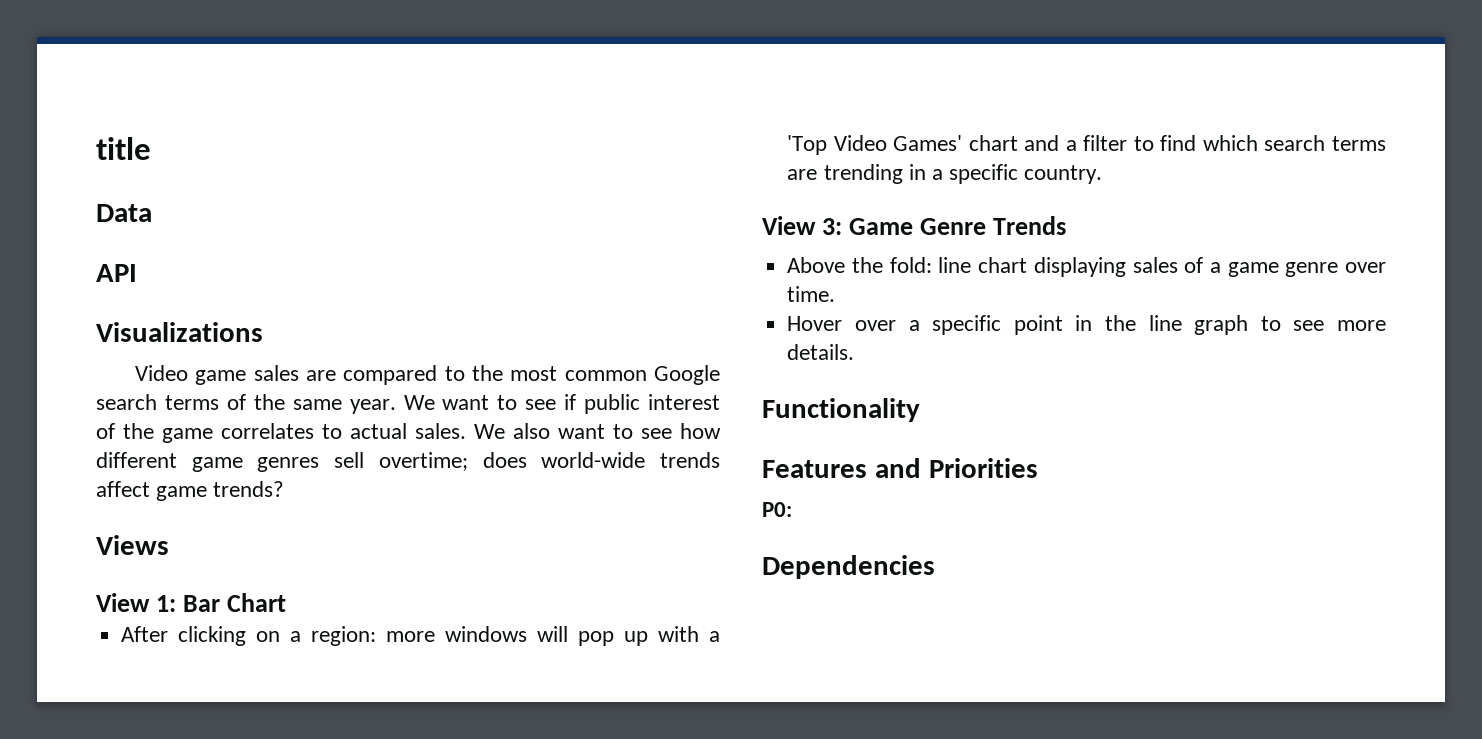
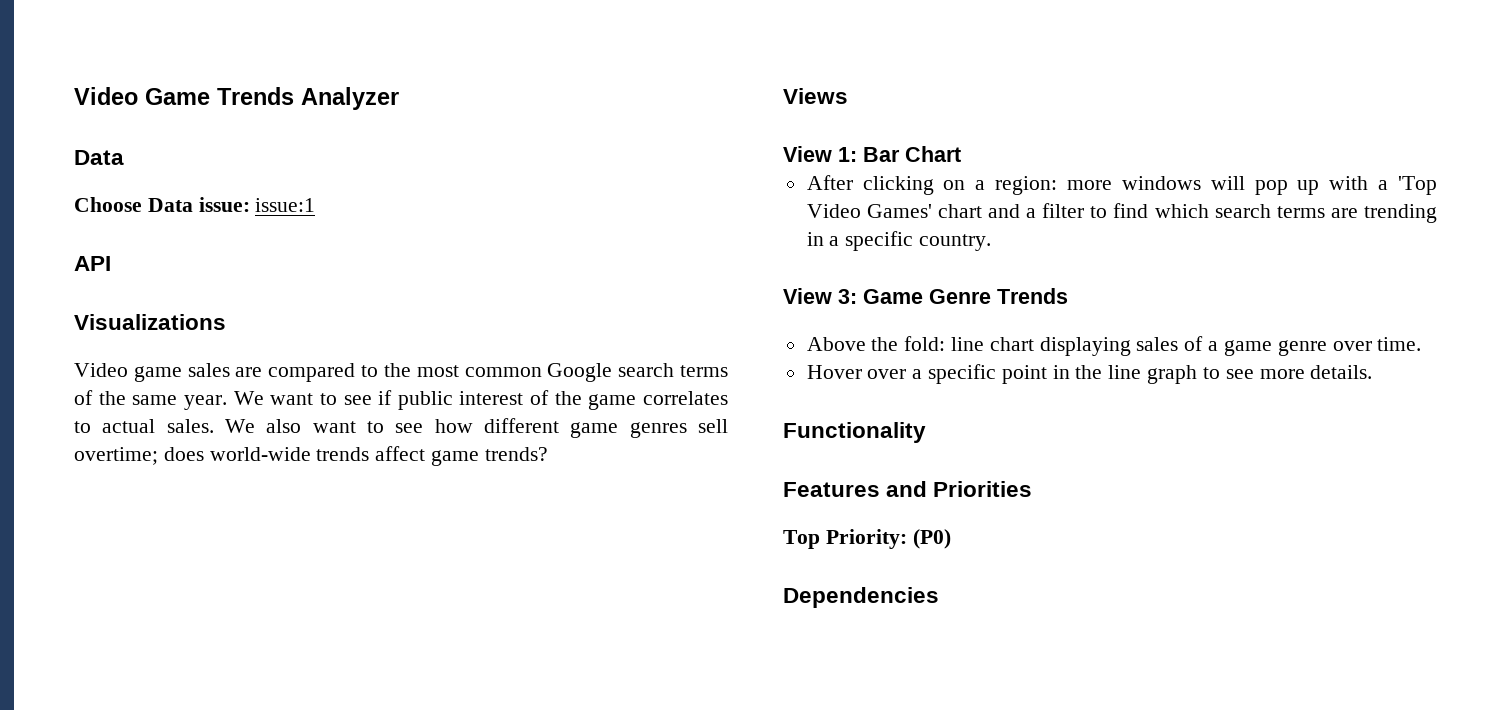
[96,137,151,160] [96,204,152,222] title // Data -> [74,87,399,110] [74,150,124,165] [74,197,316,212] Video Game Trends Analyzer // Data // Choose Data issue: issue:1
[762,502,792,517] P0: -> [783,529,951,549] Top Priority: (P0)

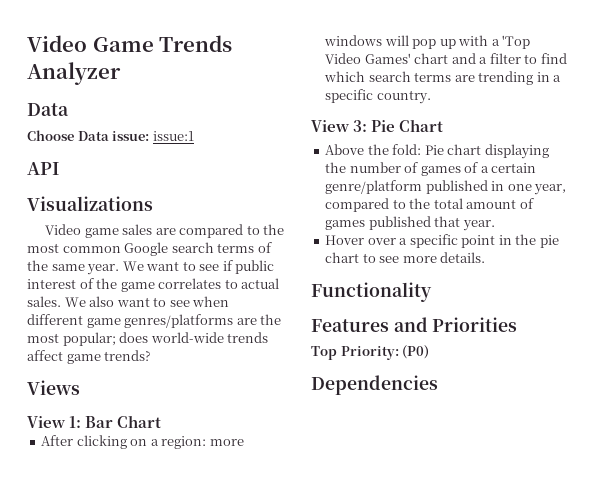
[434,419,473,433] how -> [192,296,230,307] when
[629,419,728,438] [74,447,158,465] genres sell overtime; -> [124,314,282,328] [27,332,116,346] genres/platforms are the most popular;
[863,288,1068,304] Game Genre Trends -> [371,119,444,132] Pie Chart
[951,337,985,351] line -> [424,145,444,155] Pie
[1136,336,1422,356] sales of a game genre over time. -> [325,162,537,176] [325,180,567,195] [325,198,534,212] [325,216,495,231] the number of games of a certain genre/platform published in one year, compared to the total amount of games published that year.
[1108,365,1198,384] line graph -> [539,235,559,248] [325,252,360,263] pie chart

